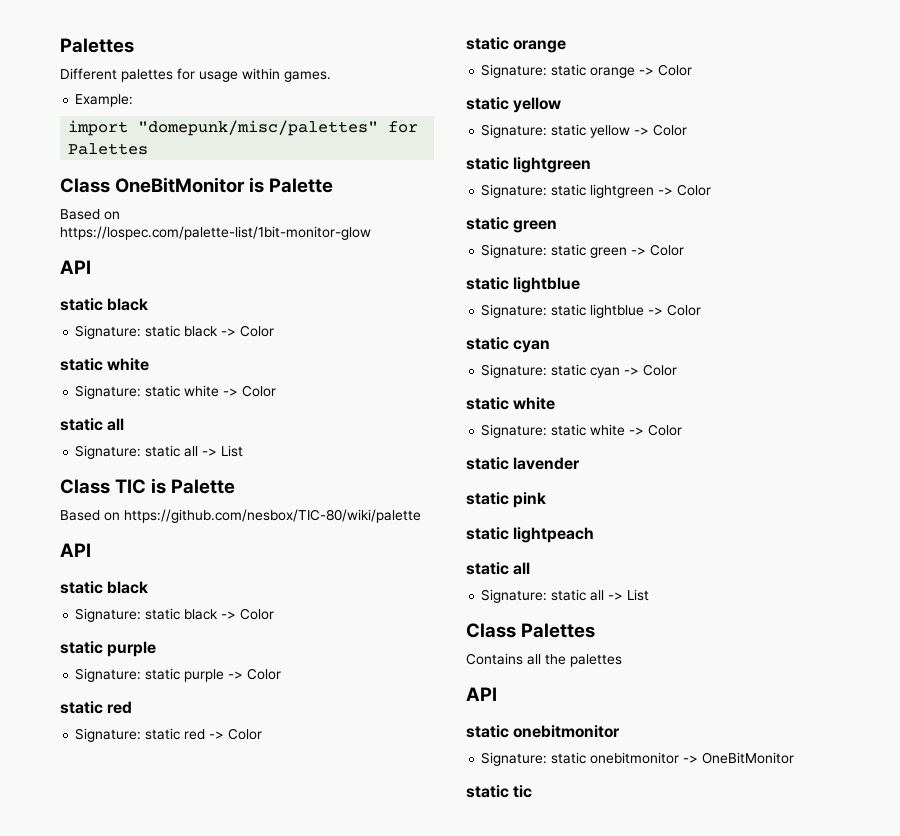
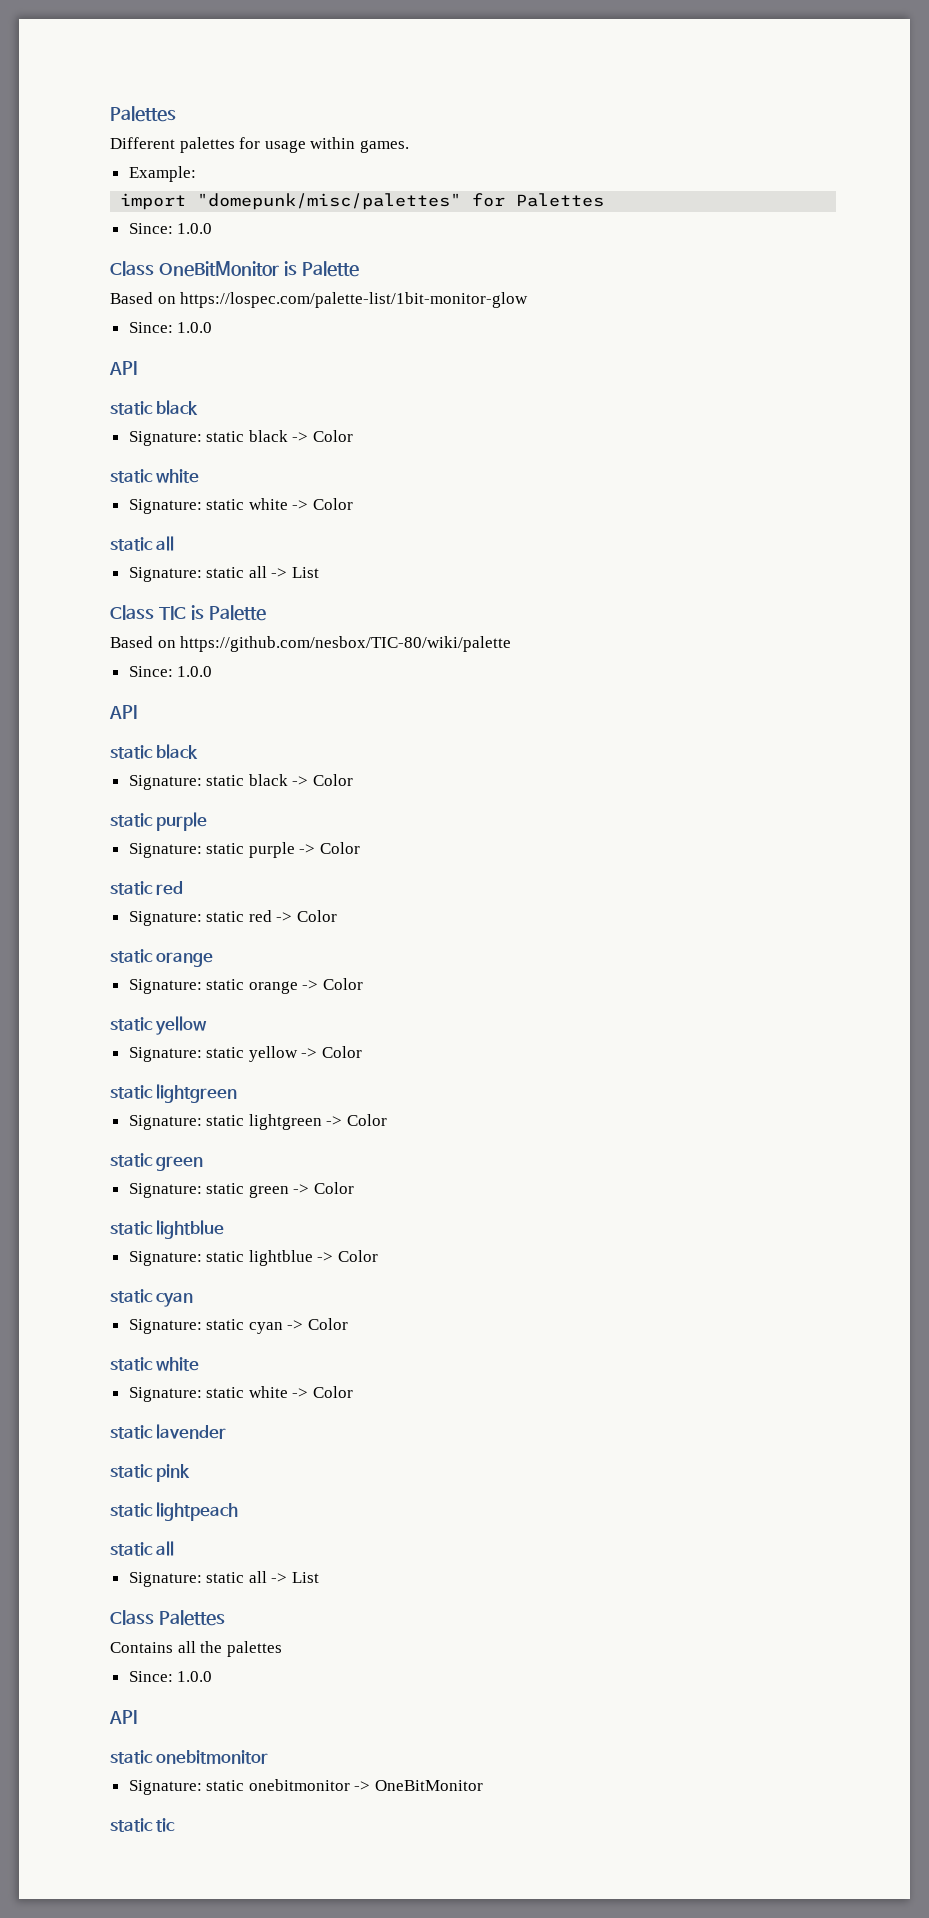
(149, 149) none -> [128,223,213,234] // Since: 1.0.0
(371, 233) none -> [128,322,213,333] // Since: 1.0.0
(421, 516) none -> [128,666,213,677] // Since: 1.0.0
(622, 660) none -> [128,1671,213,1682] // Since: 1.0.0

